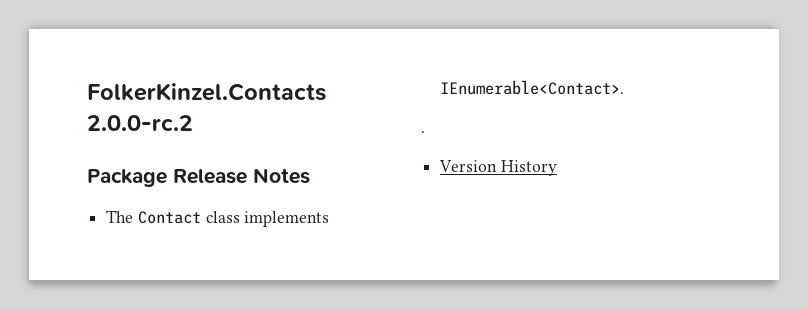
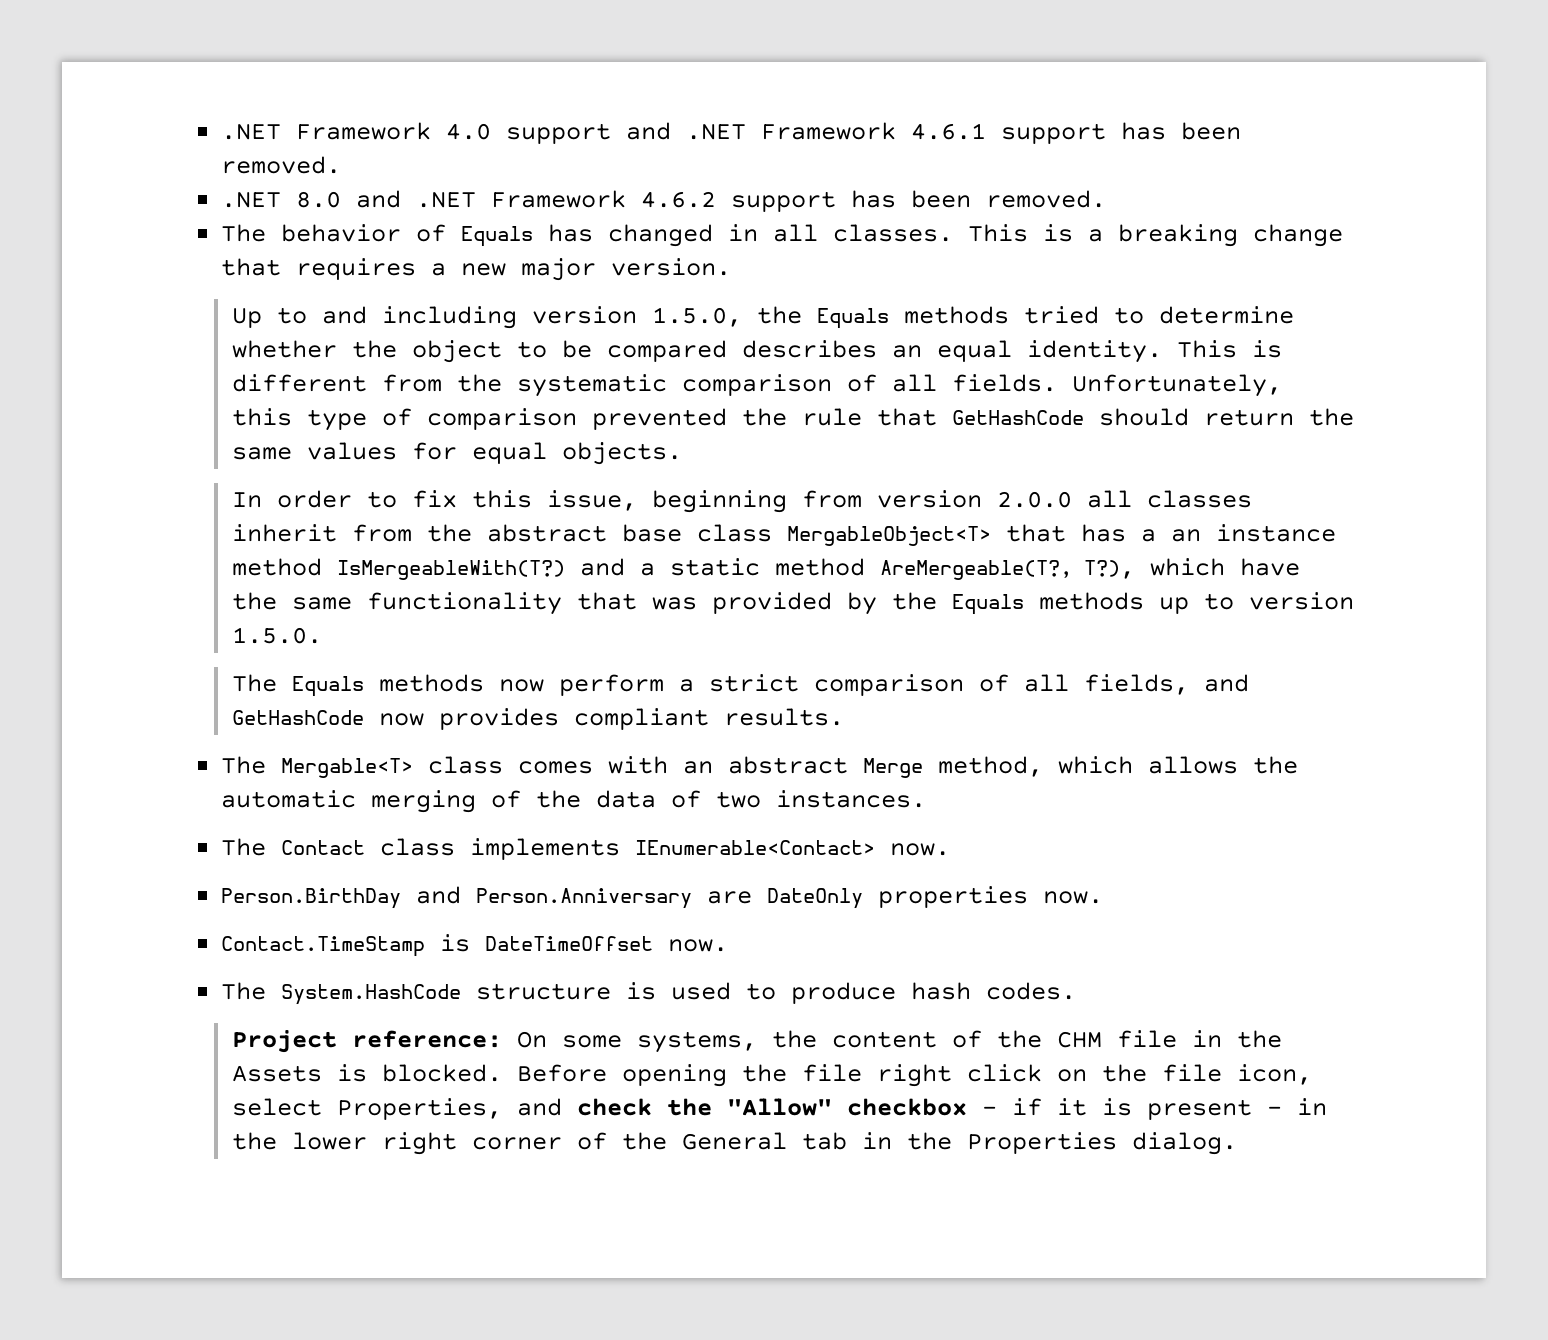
[87,83,326,101] [87,115,193,131] [87,168,310,187] [106,210,330,227] [440,80,625,95] [421,131,425,133] [439,160,557,176] FolkerKinzel.Contacts 2.0.0-rc.2 // Package Release Notes // The Contact class implements IEnumerable<Contact>. // . // Version History -> [221,122,1242,144] [221,156,342,174] [221,190,1107,212] [221,224,1344,247] [221,258,732,281] [232,306,1295,329] [232,340,1283,363] [232,374,1283,397] [232,408,1355,431] [232,442,683,465] [232,490,1253,513] [232,524,1337,546] [232,558,1301,580] [232,592,1355,615] [232,627,323,644] [232,674,1250,697] [232,708,845,730] [221,756,1299,778] [221,790,927,813] [221,838,951,860] [221,886,1104,909] [221,934,729,957] [221,982,1077,1005] [232,1030,1283,1053] [232,1064,1313,1087] [232,1098,1328,1120] [232,1132,1238,1155] .NET Framework 4.0 support and .NET Framework 4.6.1 support has been removed. // .NET 8.0 and .NET Framework 4.6.2 support has been removed. // The behavior of Equals has changed in all classes. This is a breaking change that requires a new major version. // Up to and including version 1.5.0, the Equals methods tried to determine whether the object to be compared describes an equal identity. This is different from the systematic comparison of all fields. Unfortunately, this type of comparison prevented the rule that GetHashCode should return the same values for equal objects. // In order to fix this issue, beginning from version 2.0.0 all classes inherit from the abstract base class MergableObject<T> that has a an instance method IsMergeableWith(T?) and a static method AreMergeable(T?, T?), which have the same functionality that was provided by the Equals methods up to version 1.5.0. // The Equals methods now perform a strict comparison of all fields, and GetHashCode now provides compliant results. // The Mergable<T> class comes with an abstract Merge method, which allows the automatic merging of the data of two instances. // The Contact class implements IEnumerable<Contact> now. // Person.BirthDay and Person.Anniversary are DateOnly properties now. // Contact.TimeStamp is DateTimeOffset now. // The System.HashCode structure is used to produce hash codes. // Project reference: On some systems, the content of the CHM file in the Assets is blocked. Before opening the file right click on the file icon, select Properties, and check the "Allow" checkbox - if it is present - in the lower right corner of the General tab in the Properties dialog.

